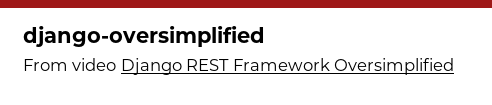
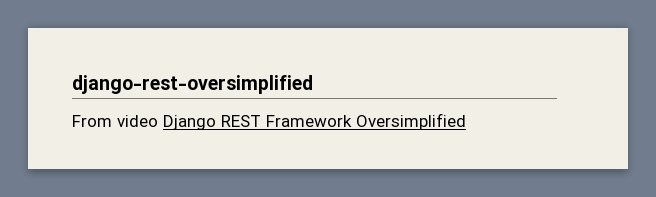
[23,26,265,47] django-oversimplified -> [72,75,313,94] django-rest-oversimplified

